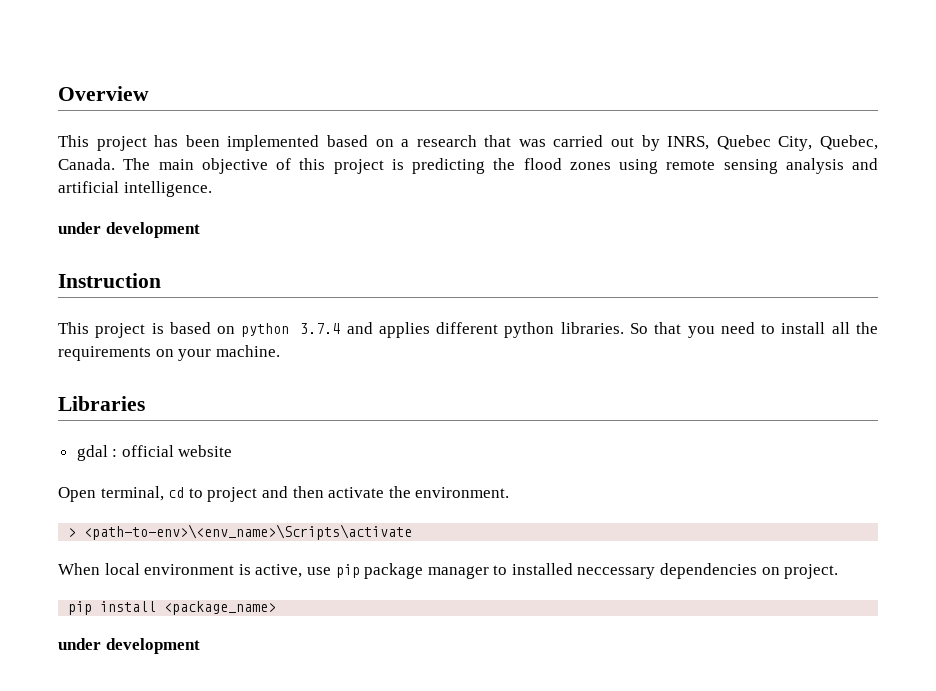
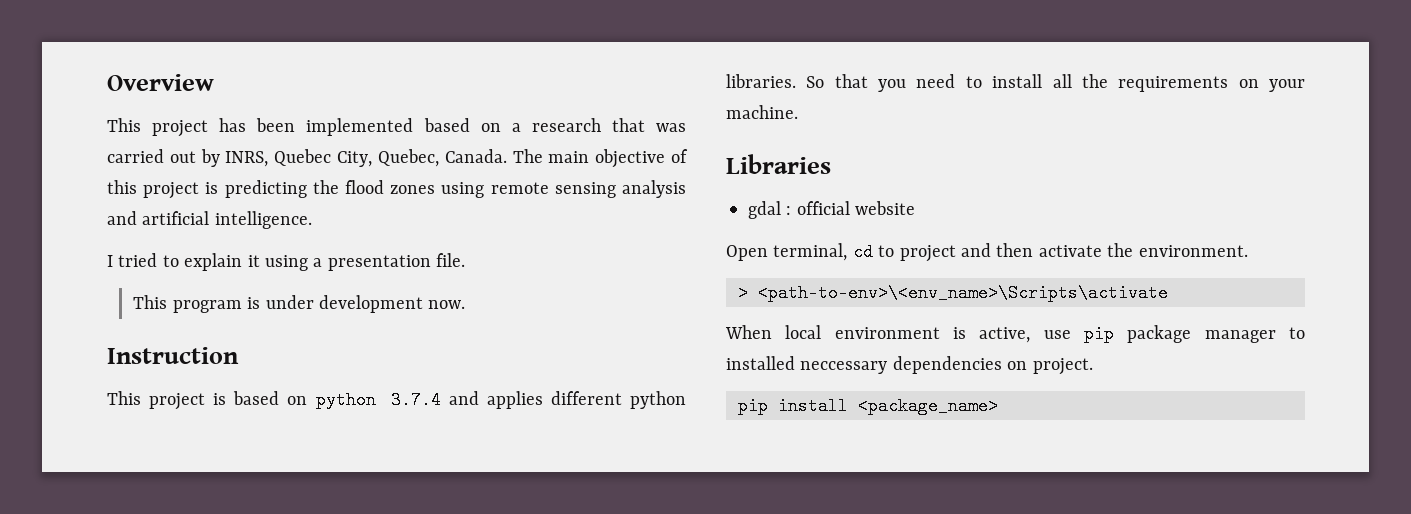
[58,222,200,238] under development -> [107,253,466,271] [133,295,466,313] I tried to explain it using a presentation file. // This program is under development now.
[58,638,200,654] // under development -> (998, 406) none

